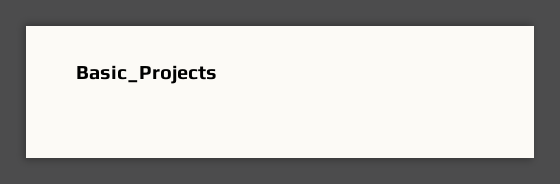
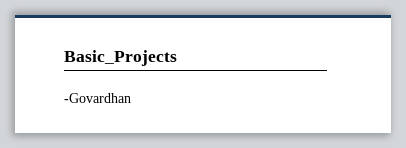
(217, 74) none -> [64,93,131,103] // -Govardhan

